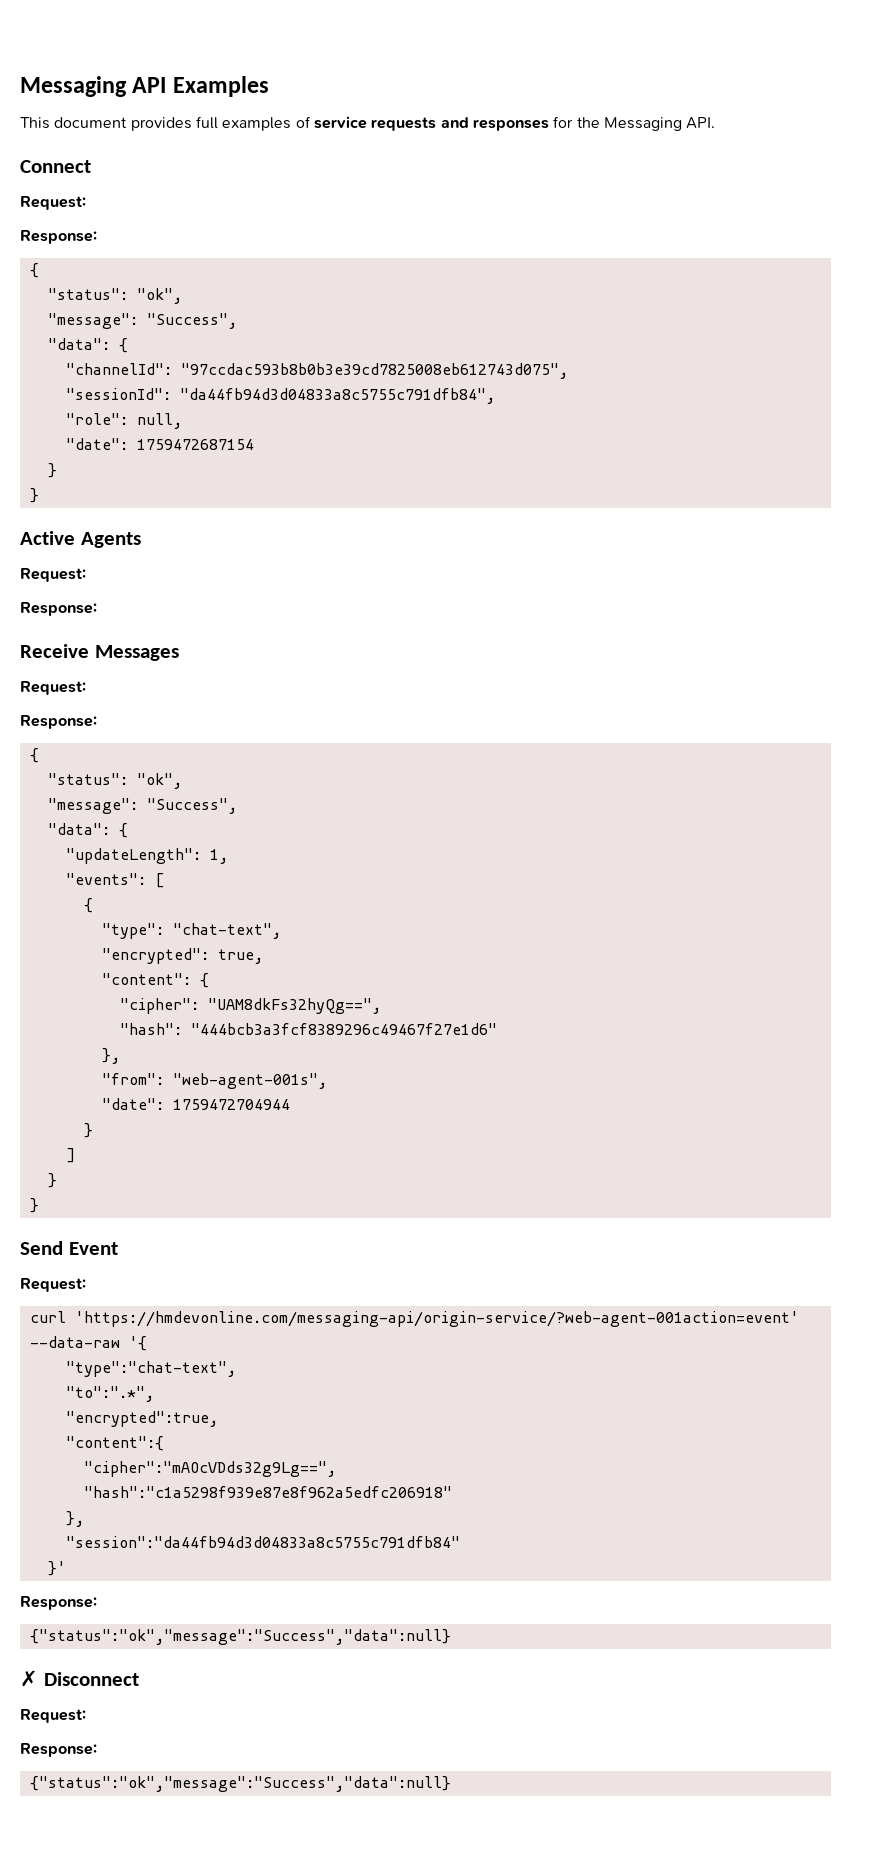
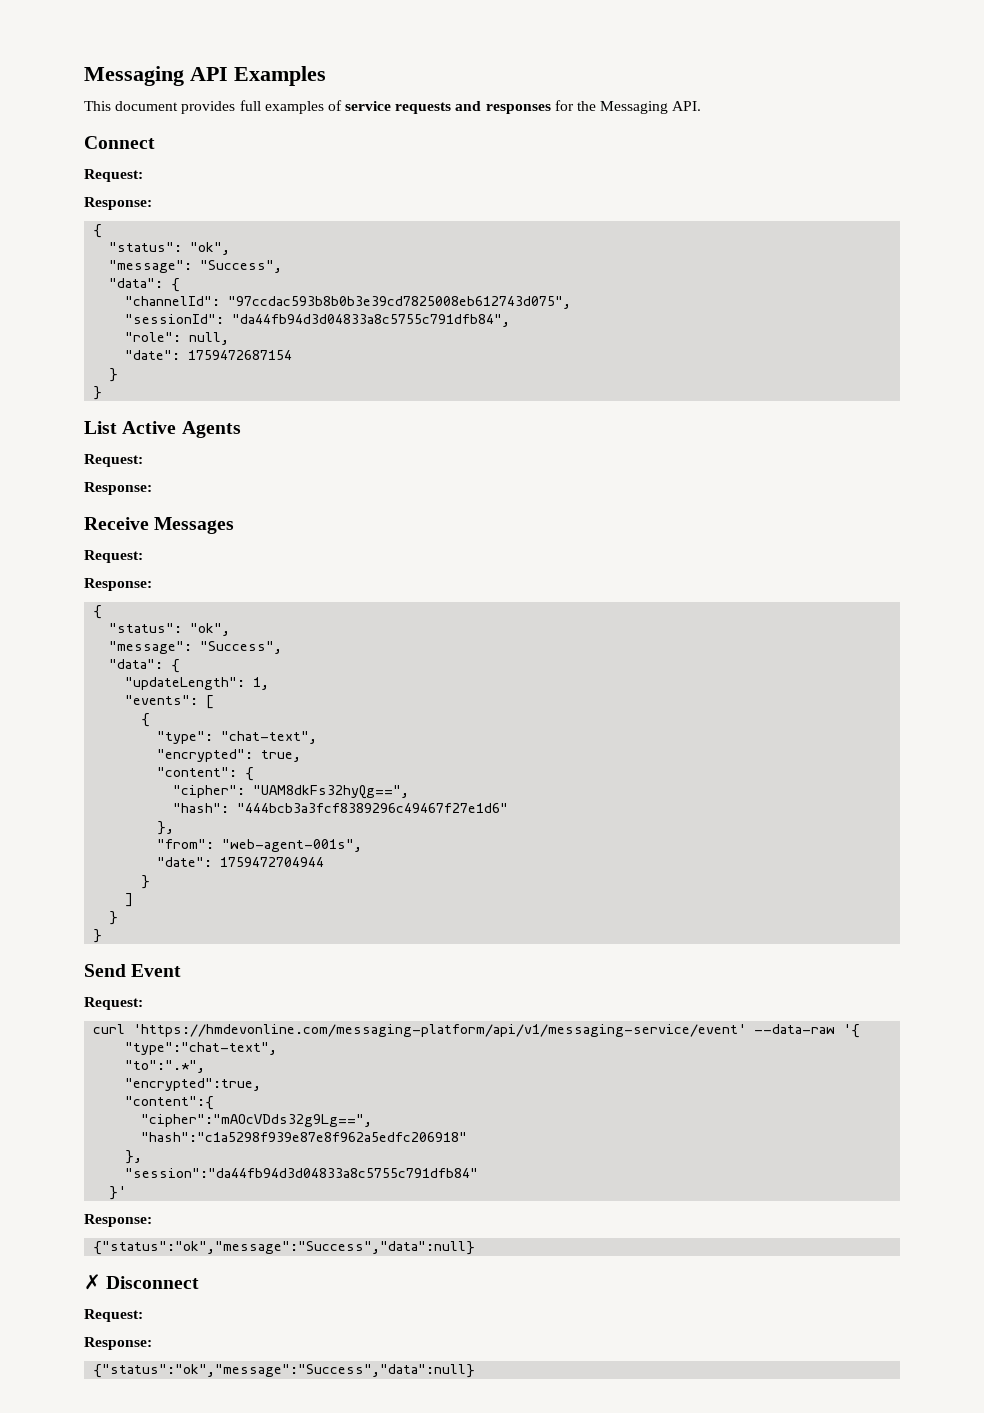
(39, 495) none -> [84,421,117,434] List
[74,1311,799,1327] 'https://hmdevonline.com/messaging-api/origin-service/?web-agent-001action=event' -> [133,1024,747,1037] 'https://hmdevonline.com/messaging-platform/api/v1/messaging-service/event'

